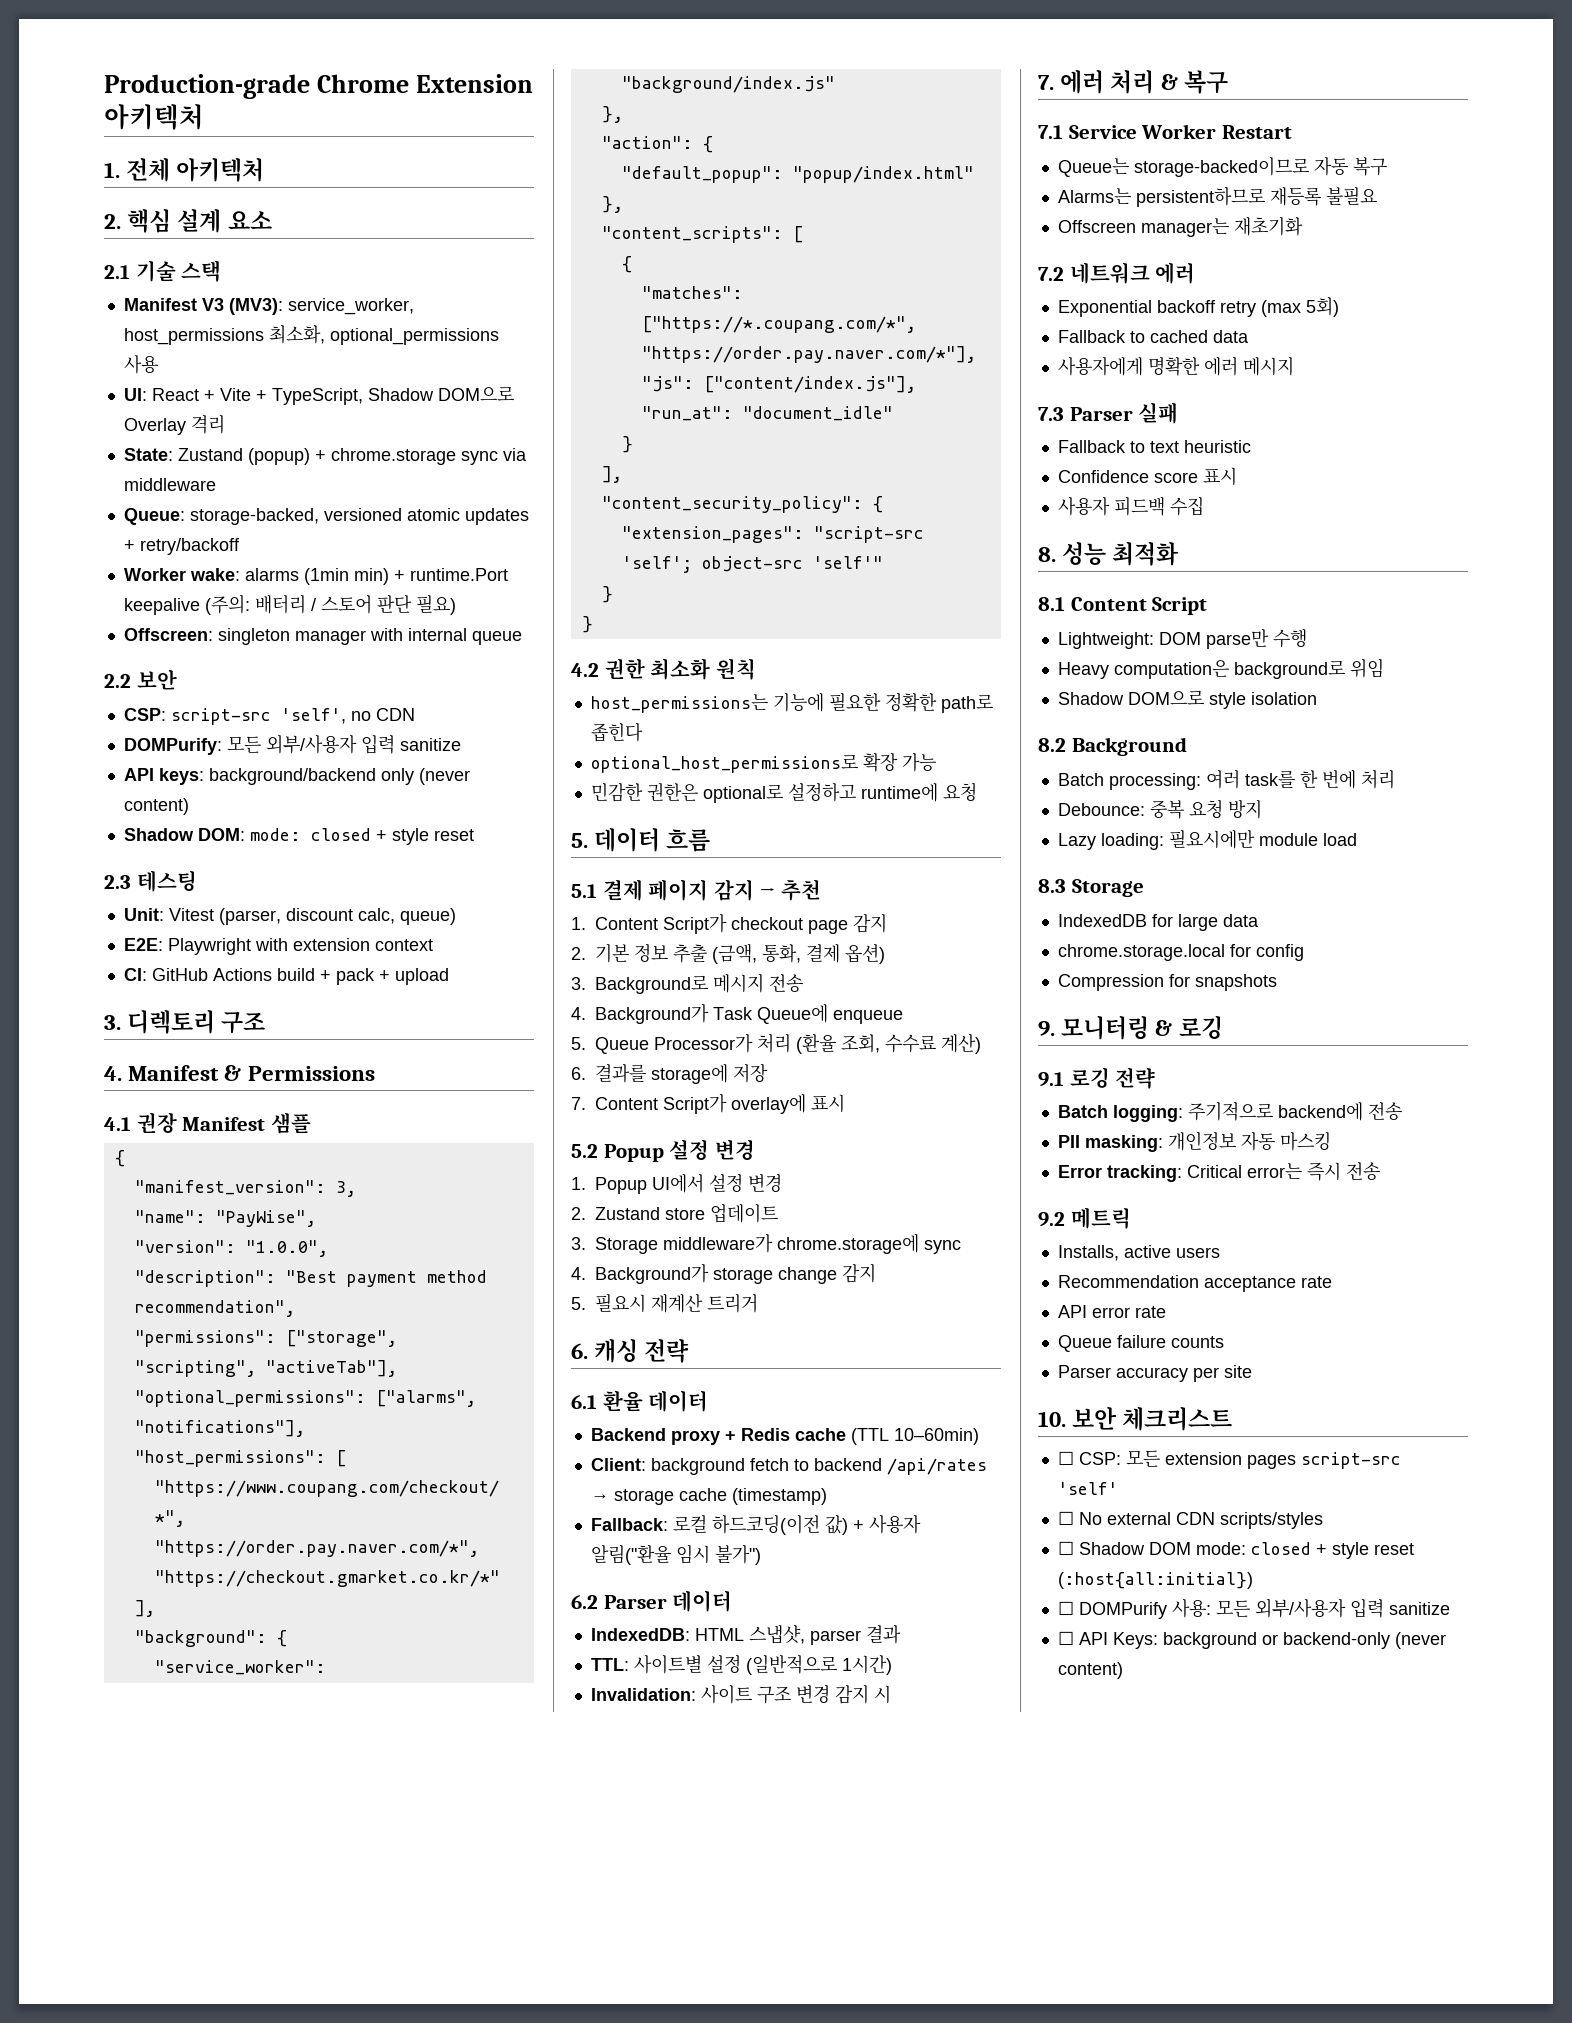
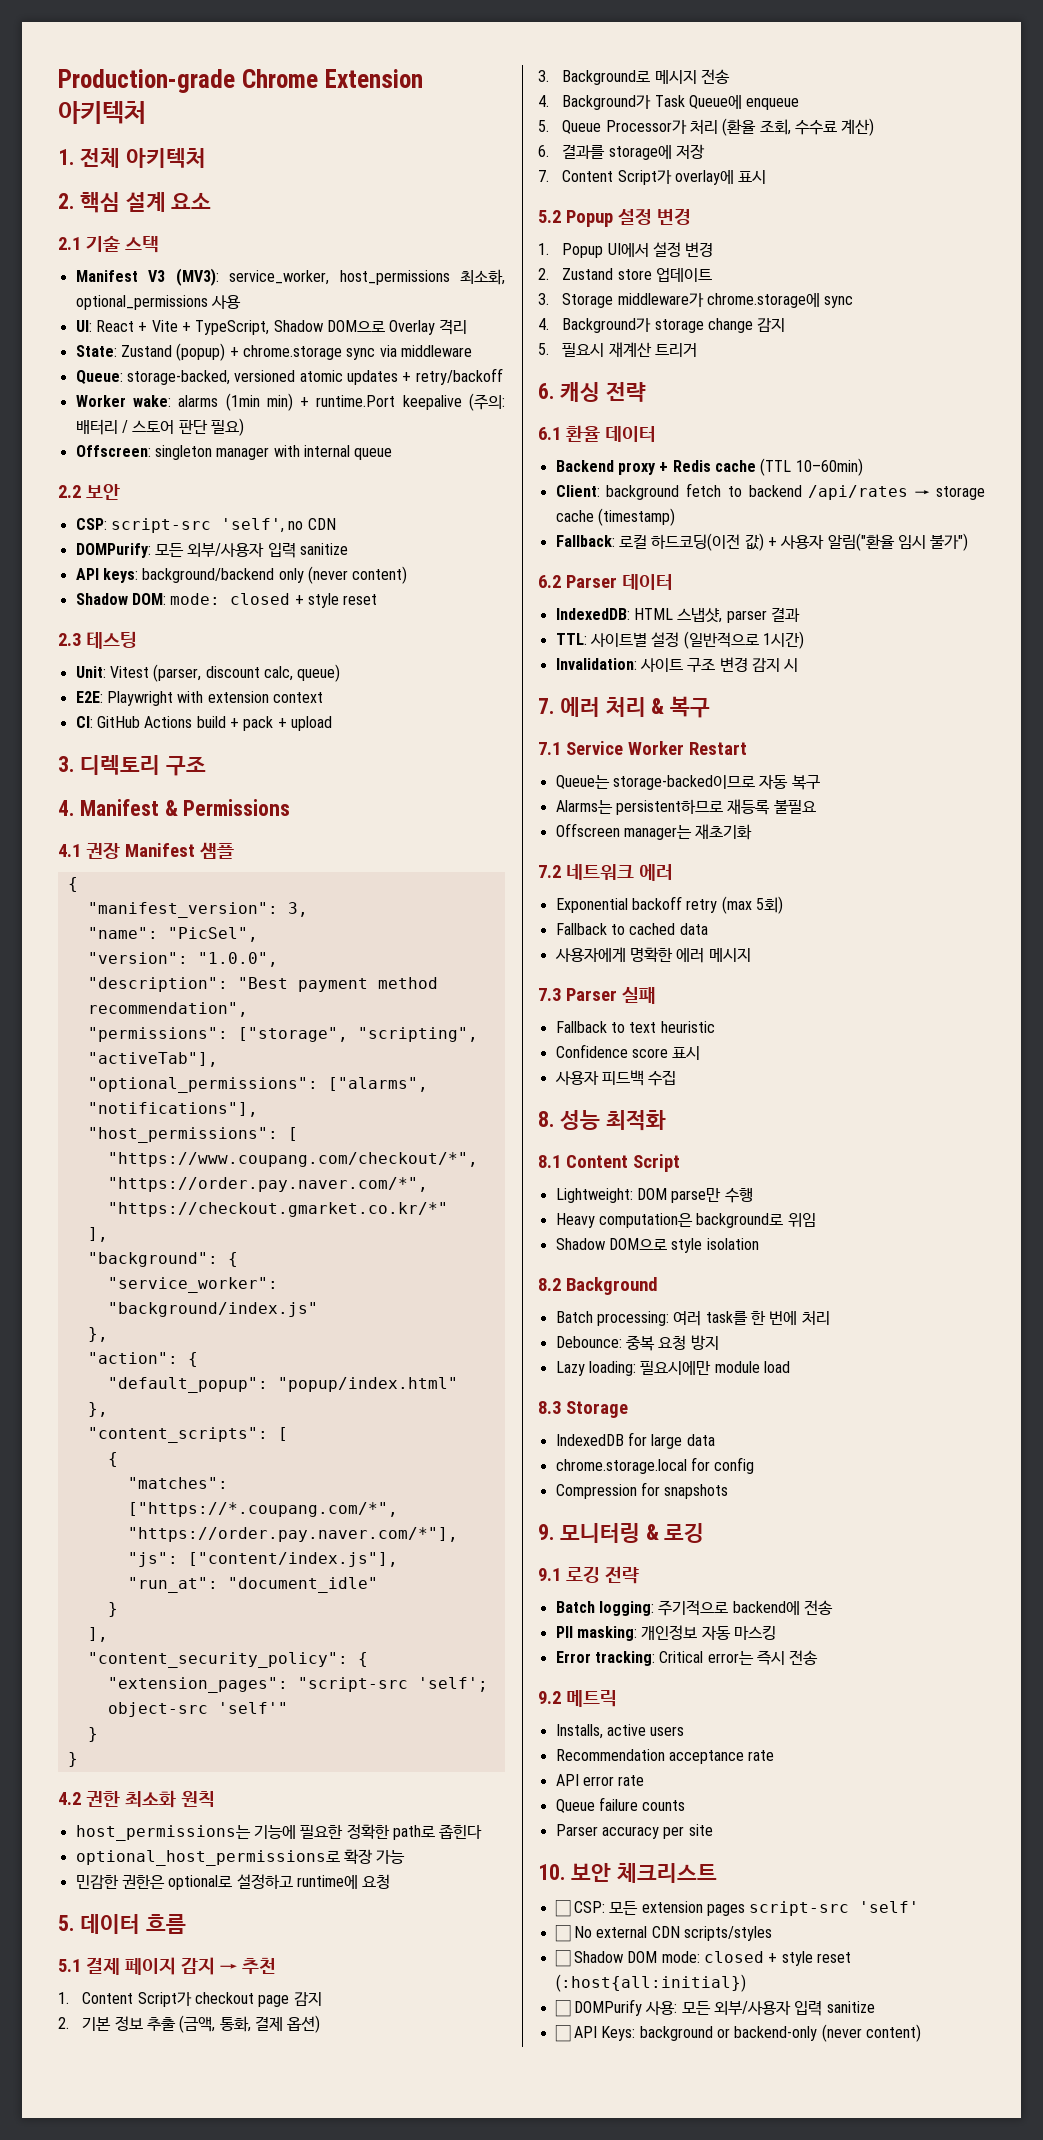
[215,1210,316,1227] "PayWise", -> [167,927,258,942] "PicSel",

